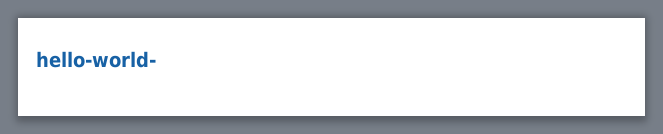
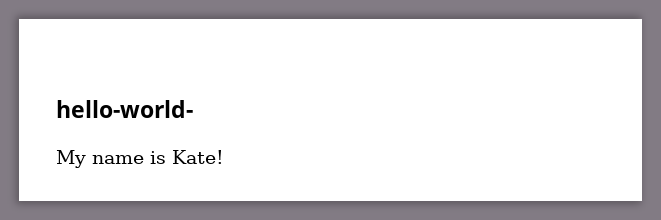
(156, 59) none -> [56,150,224,168] // My name is Kate!

